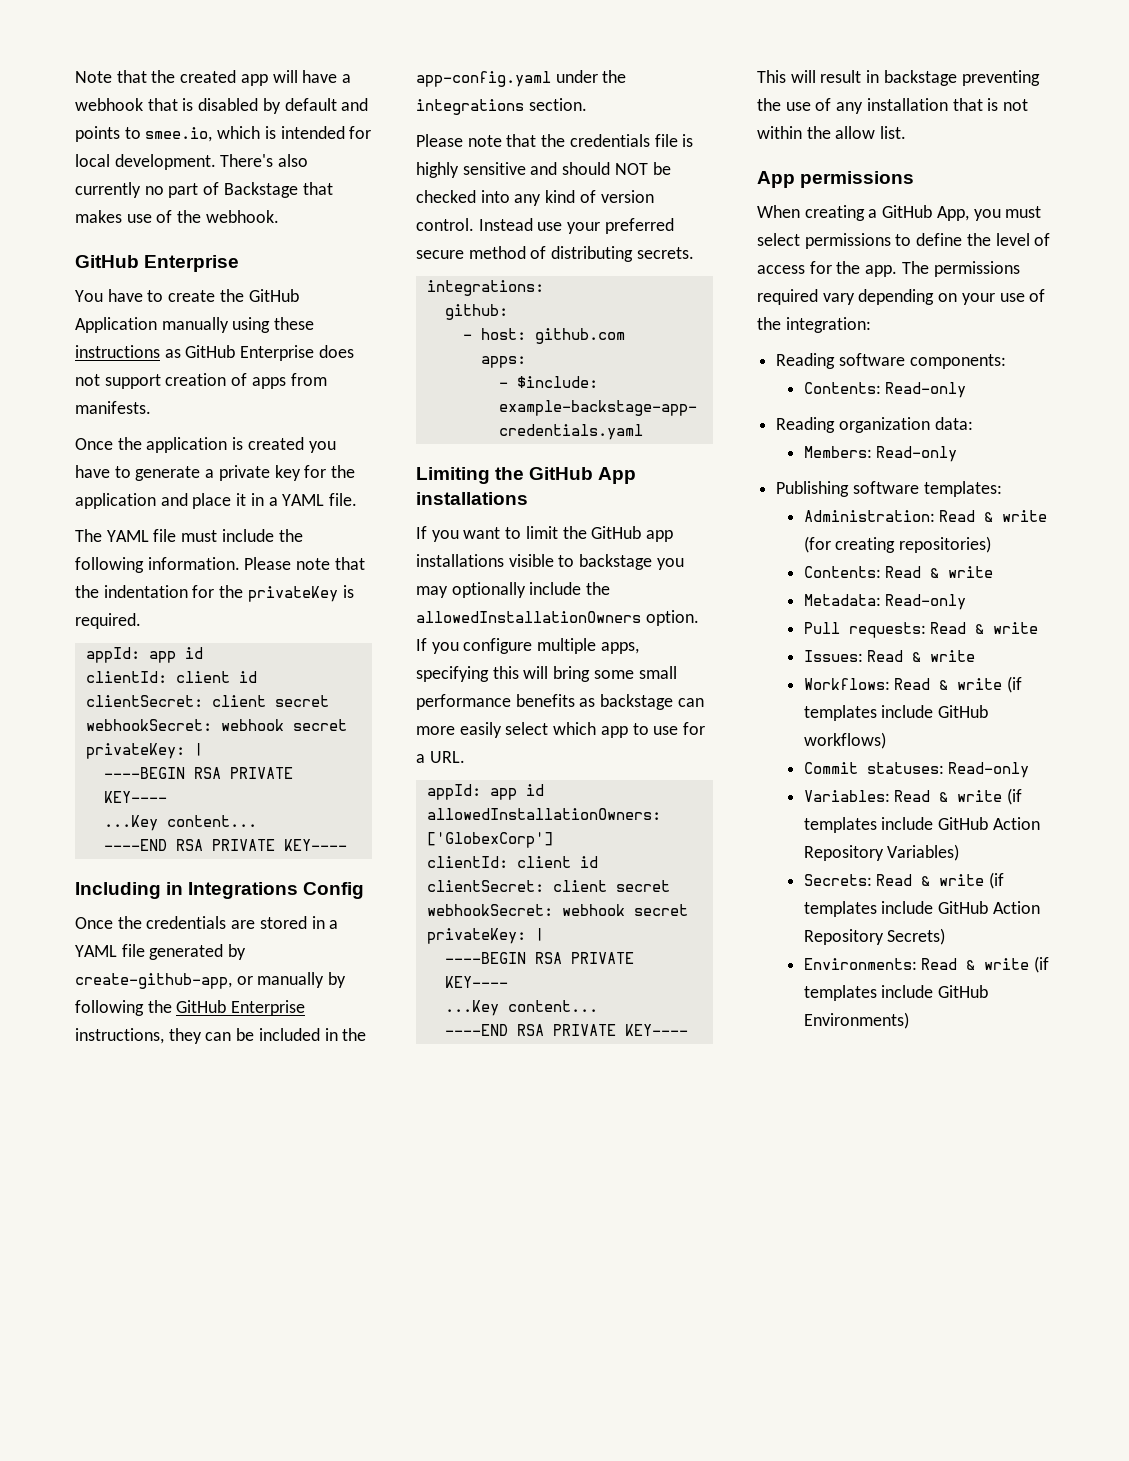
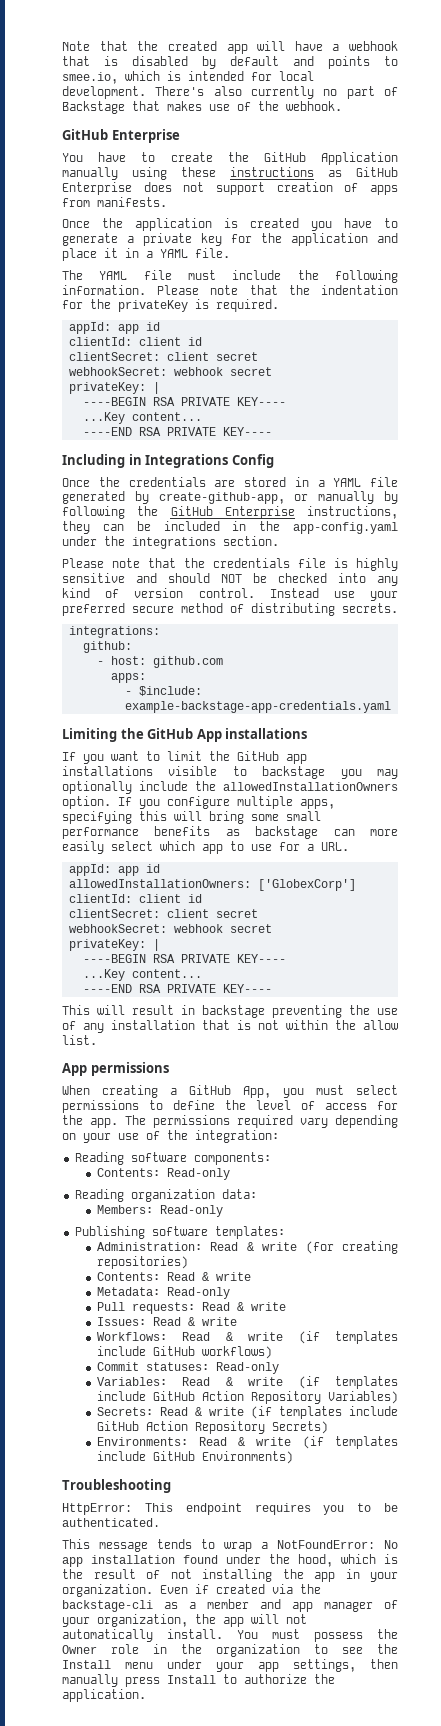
(909, 1020) none -> [62,1479,171,1493] [62,1503,398,1515] [62,1518,160,1527] [62,1539,398,1552] [62,1554,398,1567] [62,1569,398,1582] [62,1584,321,1597] [62,1599,398,1612] [62,1614,307,1627] [62,1629,398,1642] [62,1644,398,1657] [62,1659,398,1672] [62,1674,335,1687] [62,1689,146,1702] // Troubleshooting // HttpError: This endpoint requires you to be authenticated. // This message tends to wrap a NotFoundError: No app installation found under the hood, which is the result of not installing the app in your organization. Even if created via the backstage-cli as a member and app manager of your organization, the app will not automatically install. You must possess the Owner role in the organization to see the Install menu under your app settings, then manually press Install to authorize the application.

